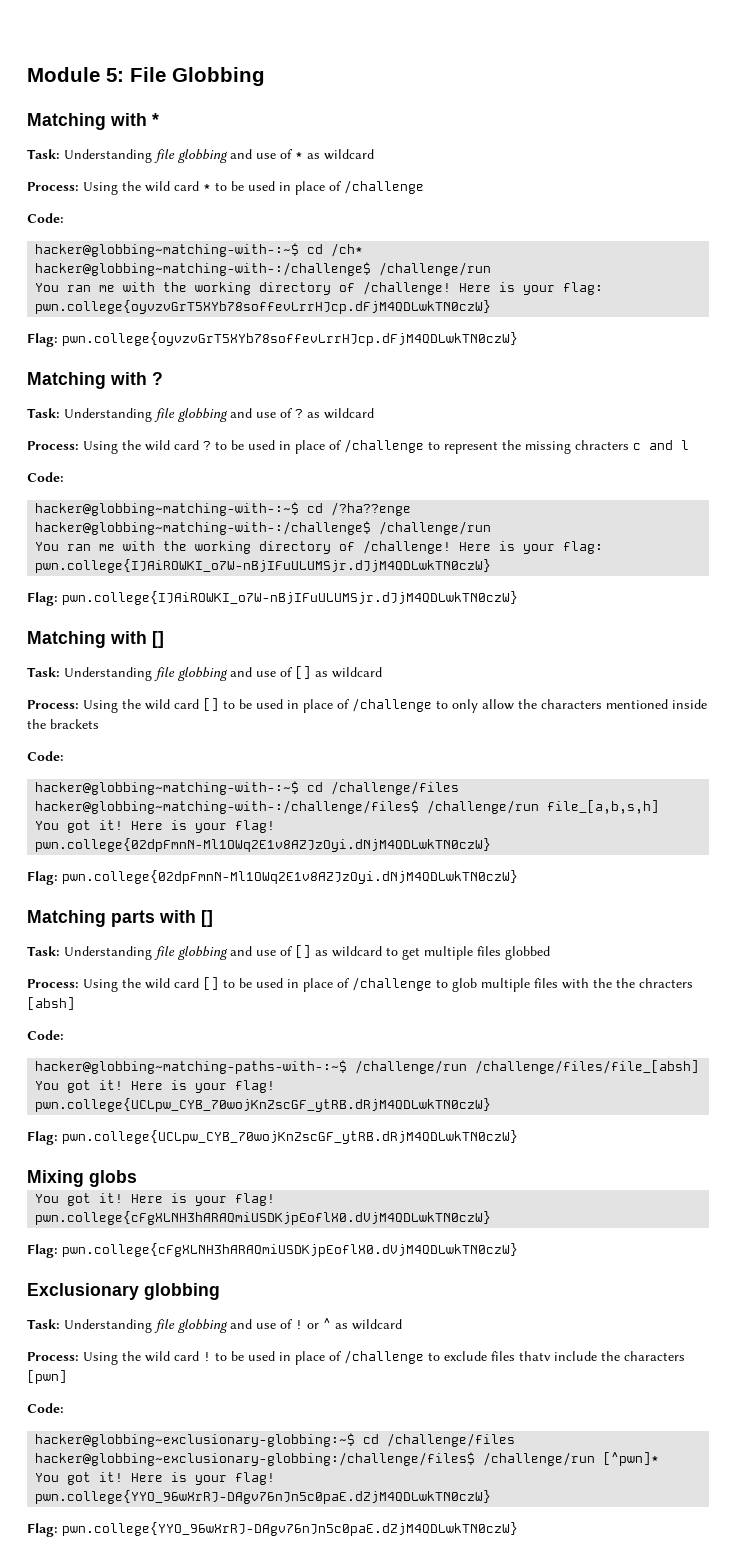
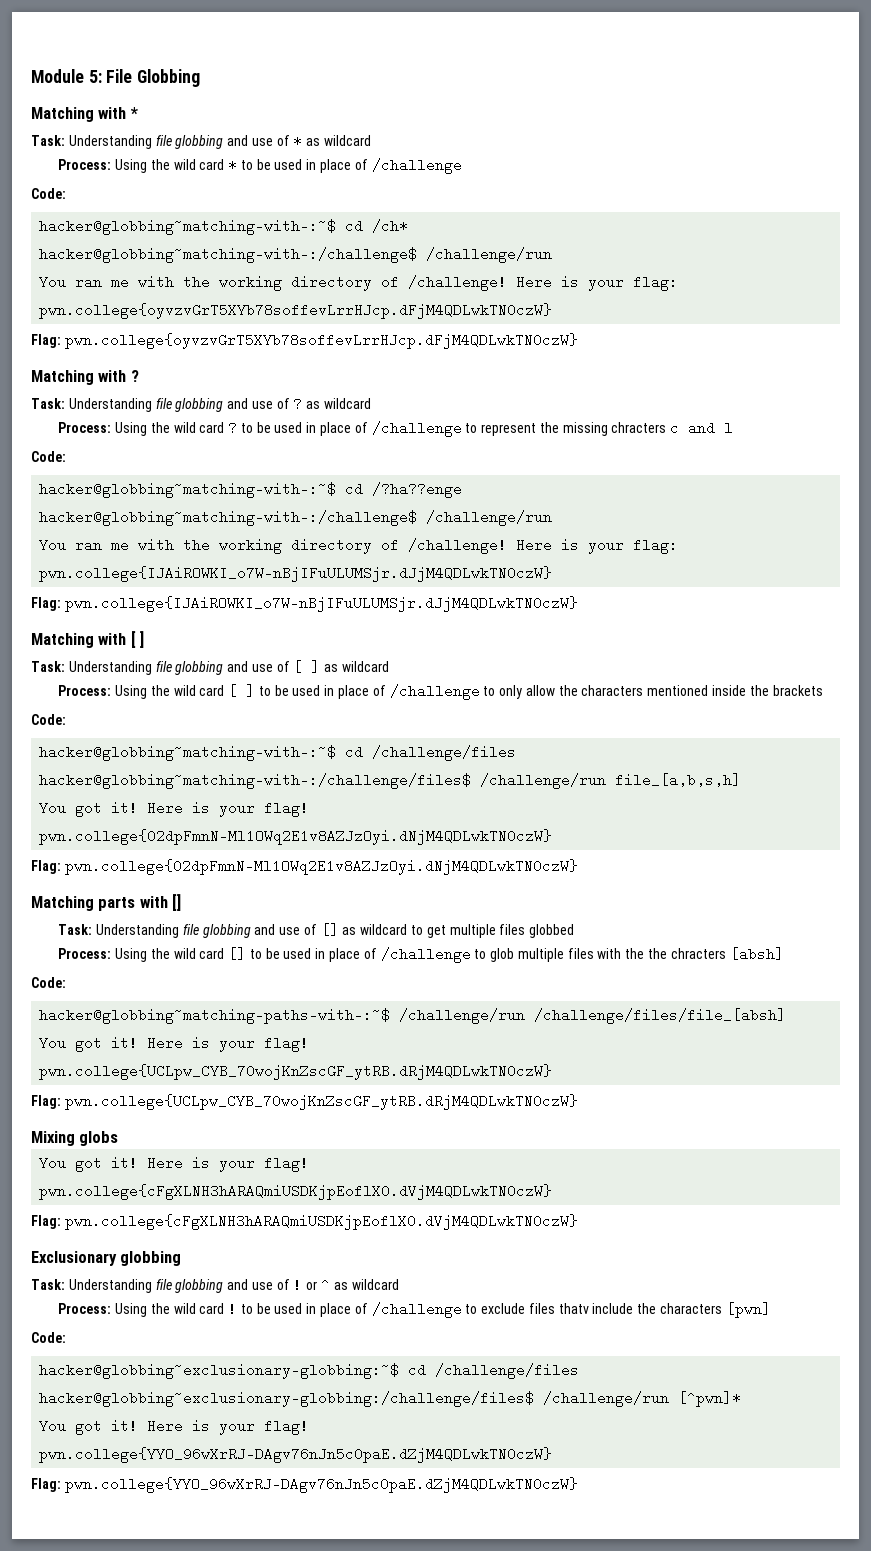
[152,631,164,648] [27,666,382,681] [27,698,219,713] [] // Task: Understanding file globbing and use of [] as wildcard // Process: Using the wild card [] -> [130,631,145,648] [31,660,390,675] [58,684,256,699] [ ] // Task: Understanding file globbing and use of [ ] as wildcard // Process: Using the wild card [ ]

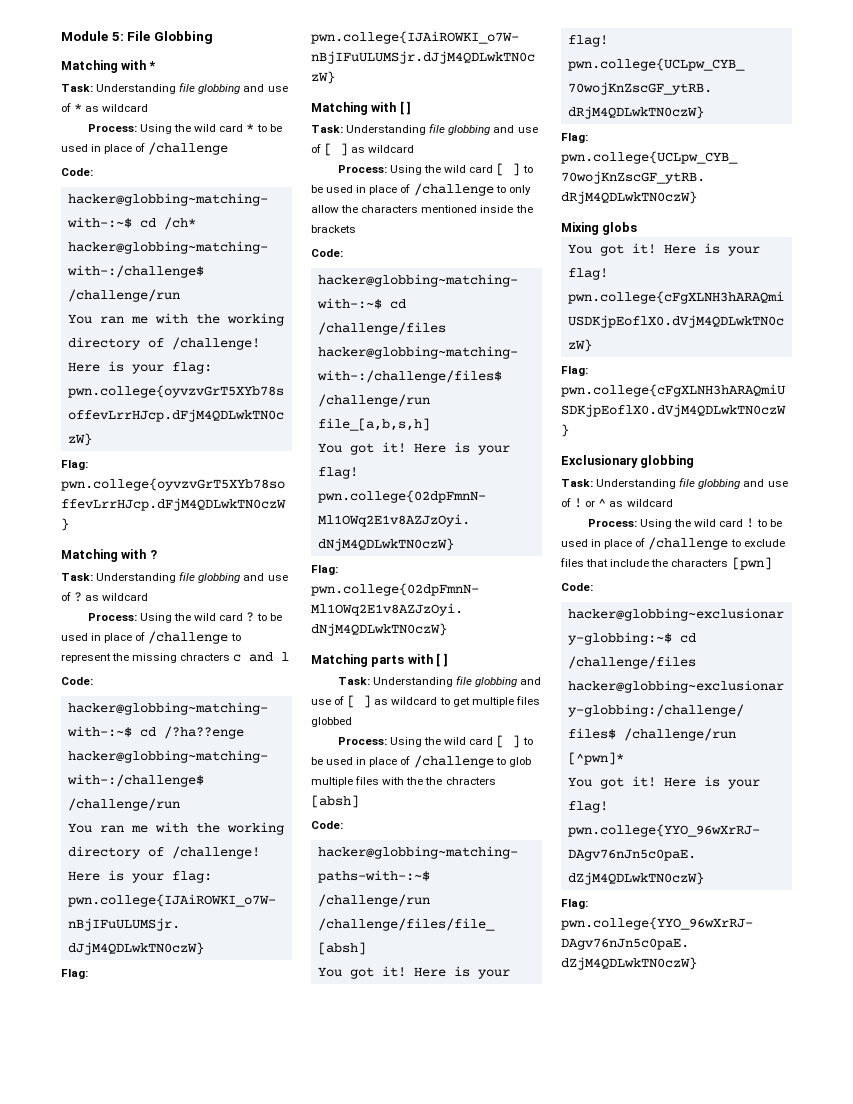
[172,894,182,911] [58,923,339,938] [] // Task: Understanding file globbing and use of [] -> [436,653,448,667] [337,676,542,687] [311,695,372,708] [ ] // Task: Understanding file globbing and use of [ ]
[228,947,247,961] [] -> [496,735,521,748] [ ]
[558,1303,589,1314] thatv -> [586,559,609,567] that

